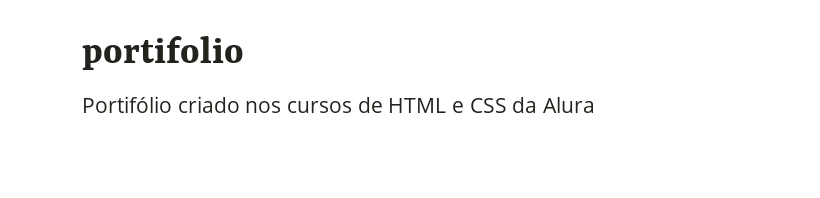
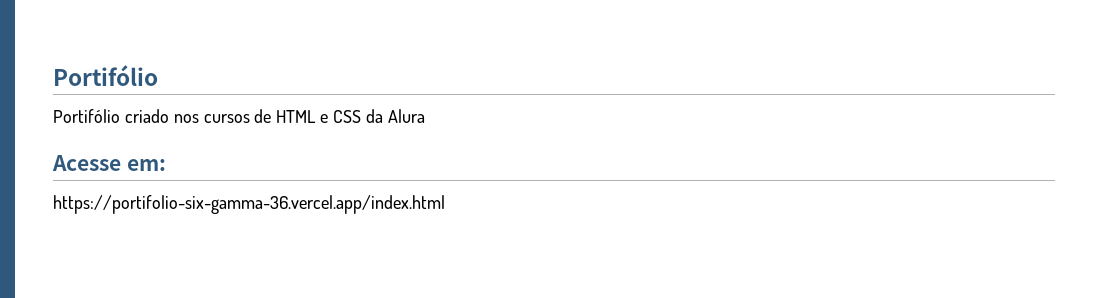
[82,36,244,70] portifolio -> [53,65,158,86] Portifólio
(596, 105) none -> [52,155,166,171] [53,195,445,214] // Acesse em: // https://portifolio-six-gamma-36.vercel.app/index.html

